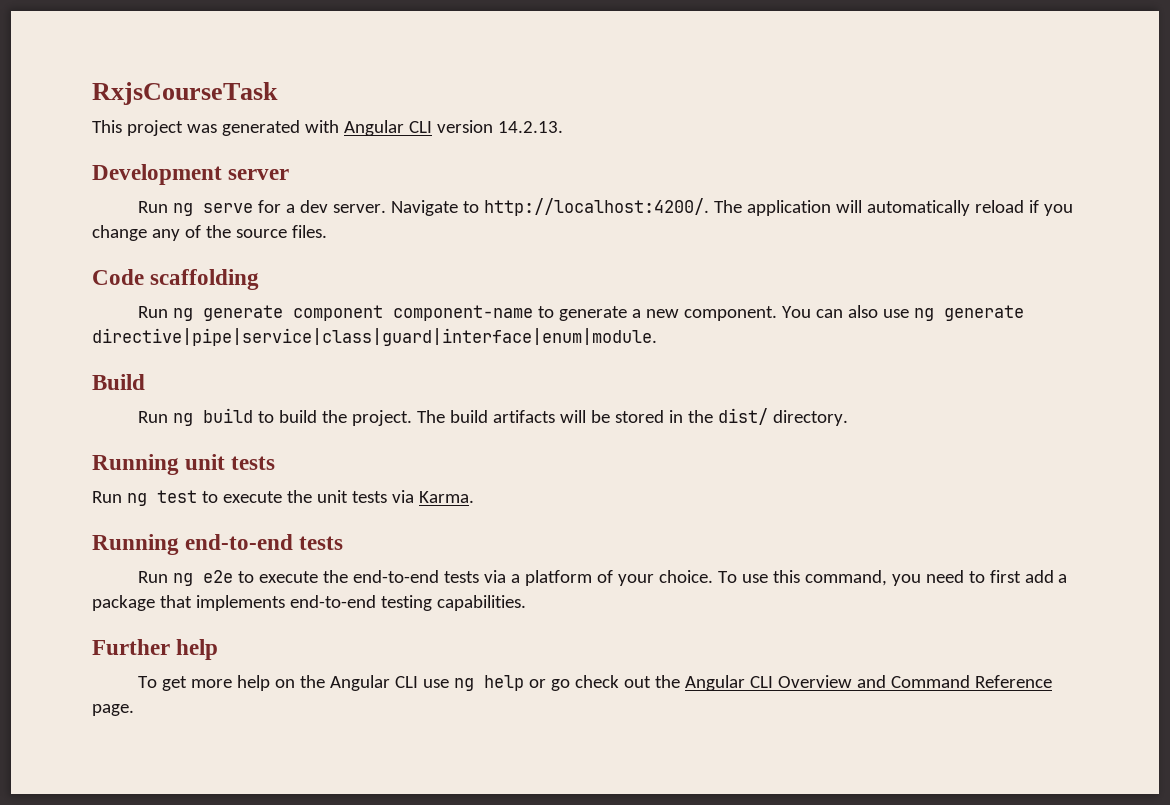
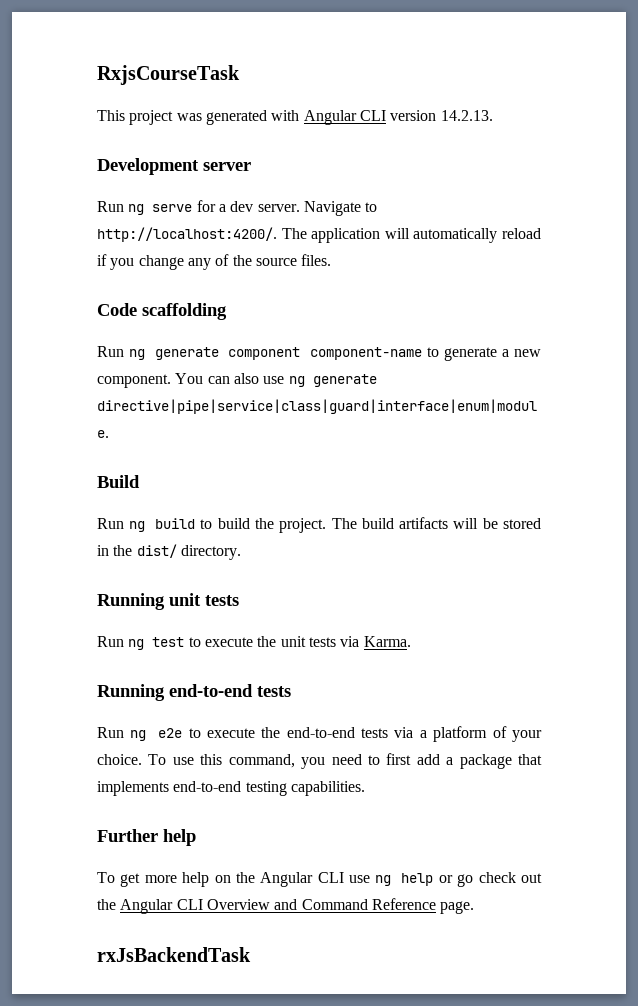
(134, 710) none -> [97,947,251,962] // rxJsBackendTask

